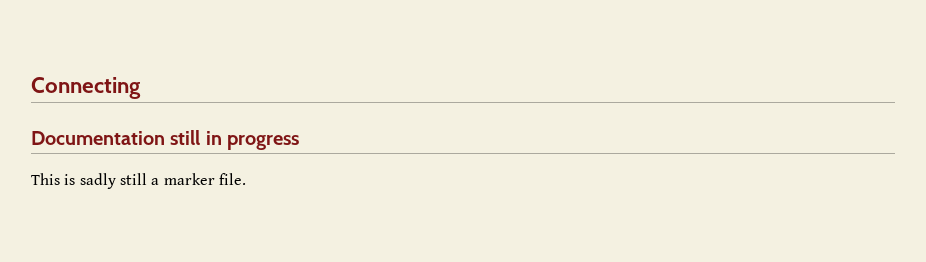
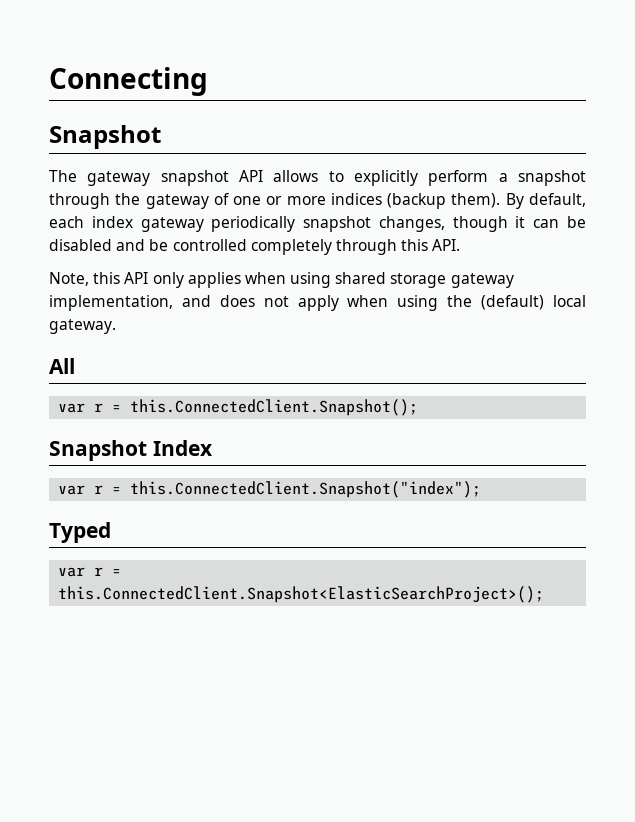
[31,130,300,150] [31,173,246,189] Documentation still in progress // This is sadly still a marker file. -> [49,125,161,149] [49,170,586,186] [49,193,586,209] [49,216,586,232] [49,239,461,255] [49,272,514,288] [49,295,587,311] [49,319,116,334] [49,358,75,374] [58,399,419,416] [49,440,213,461] [58,481,482,498] [49,522,111,543] [58,567,122,577] [58,586,545,603] Snapshot // The gateway snapshot API allows to explicitly perform a snapshot through the gateway of one or more indices (backup them). By default, each index gateway periodically snapshot changes, though it can be disabled and be controlled completely through this API. // Note, this API only applies when using shared storage gateway implementation, and does not apply when using the (default) local gateway. // All // var r = this.ConnectedClient.Snapshot(); // Snapshot Index // var r = this.ConnectedClient.Snapshot("index"); // Typed // var r = this.ConnectedClient.Snapshot<ElasticSearchProject>();

